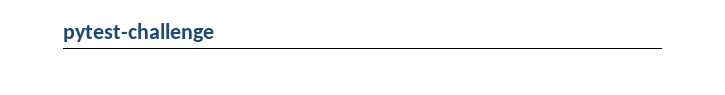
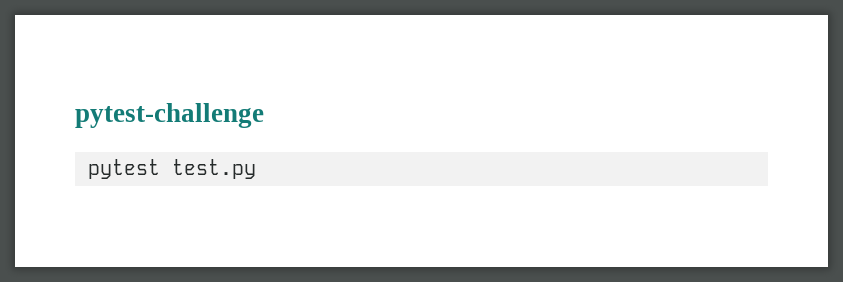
(214, 32) none -> [87,159,256,179] // pytest test.py

